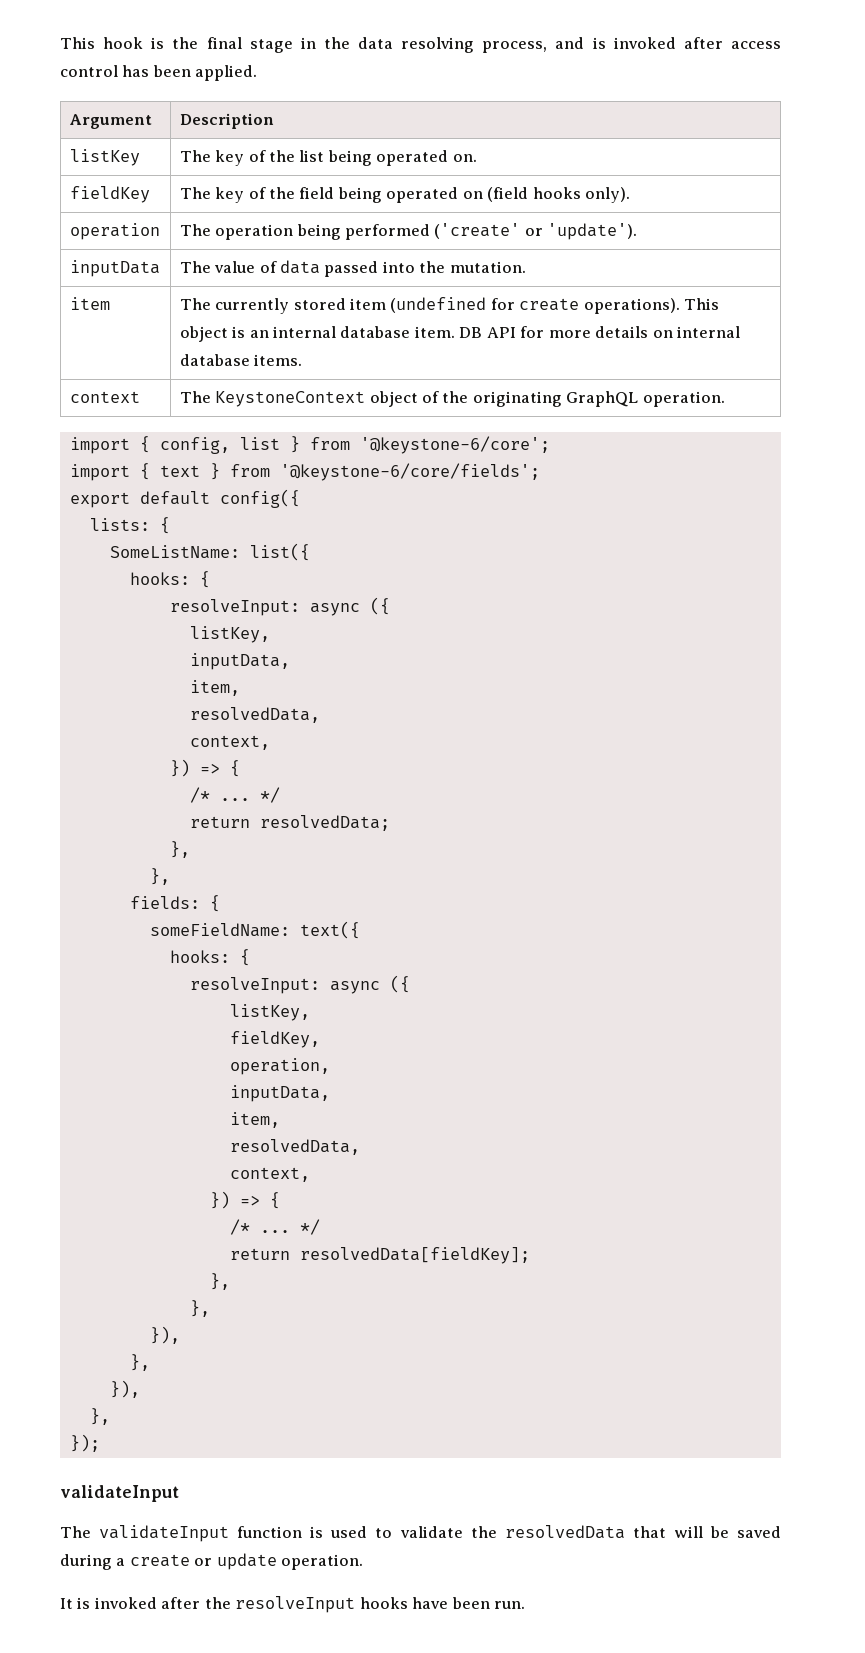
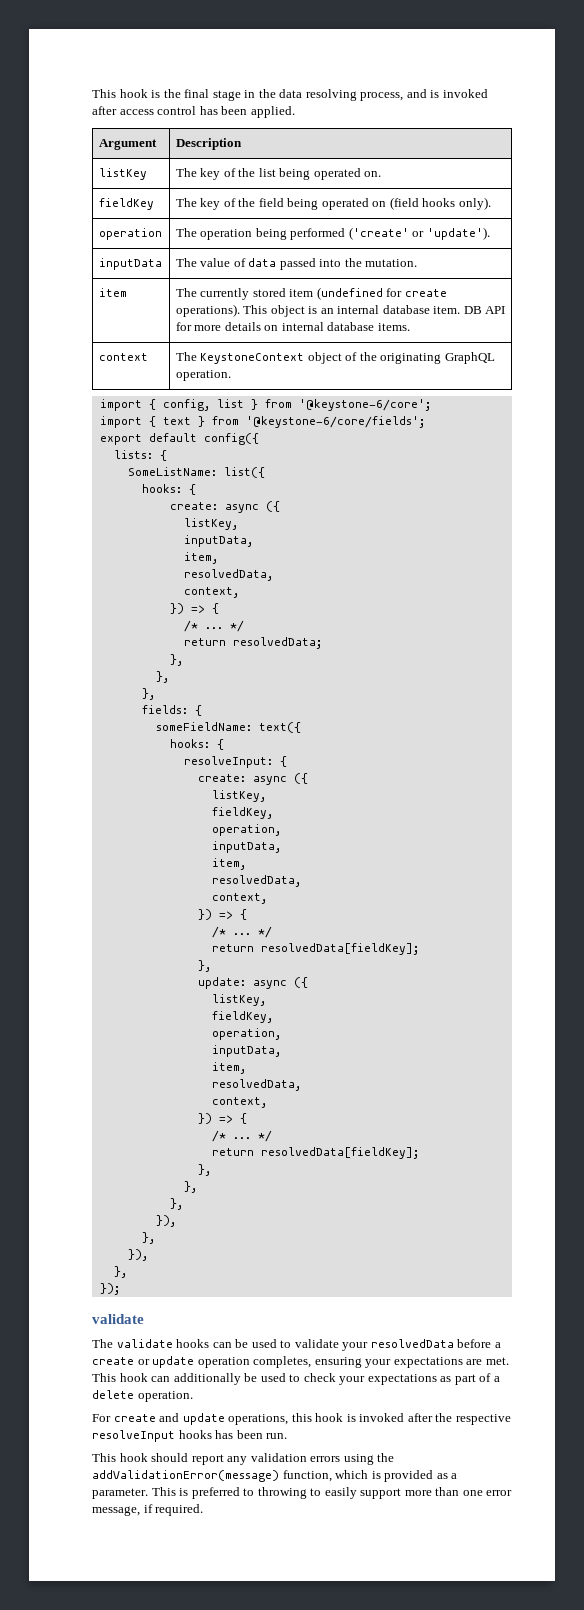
[169,599,300,616] resolveInput: -> [169,502,218,510] create:
(170, 876) none -> [141,688,155,700] // },
(320, 985) none -> [279,756,287,767] [197,773,308,785] [211,790,266,802] [211,807,273,819] [211,824,281,836] [211,841,281,853] [211,858,246,870] [211,875,301,887] [211,893,267,904] [197,909,247,920] [211,926,272,938] [211,943,419,955] [197,960,211,972] [197,977,246,989] { // create: async ({ // listKey, // fieldKey, // operation, // inputData, // item, // resolvedData, // context, // }) => { // /* ... */ // return resolvedData[fieldKey]; // }, // update:
(210, 1308) none -> [169,1198,183,1210] // },
[60,1485,179,1502] [60,1525,781,1542] [60,1553,364,1570] [60,1598,73,1609] validateInput // The validateInput function is used to validate the resolvedData that will be saved during a create or update operation. // It -> [92,1314,144,1324] [92,1339,501,1351] [92,1356,509,1368] [92,1373,500,1385] [92,1390,193,1402] [92,1413,344,1425] validate // The validate hooks can be used to validate your resolvedData before a create or update operation completes, ensuring your expectations are met. This hook can additionally be used to check your expectations as part of a delete operation. // For create and update operations, this hook
(231, 1603) none -> [455,1414,511,1425] respective
[412,1597,449,1609] have -> [215,1430,234,1439] has
(526, 1605) none -> [92,1453,395,1465] [92,1470,458,1482] [92,1487,513,1499] [92,1504,204,1516] // This hook should report any validation errors using the addValidationError(message) function, which is provided as a parameter. This is preferred to throwing to easily support more than one error message, if required.

